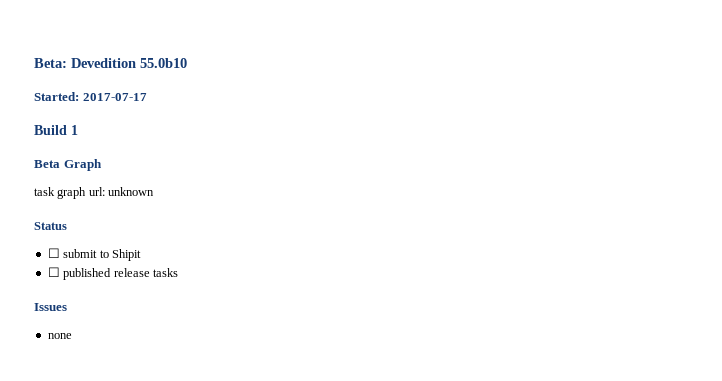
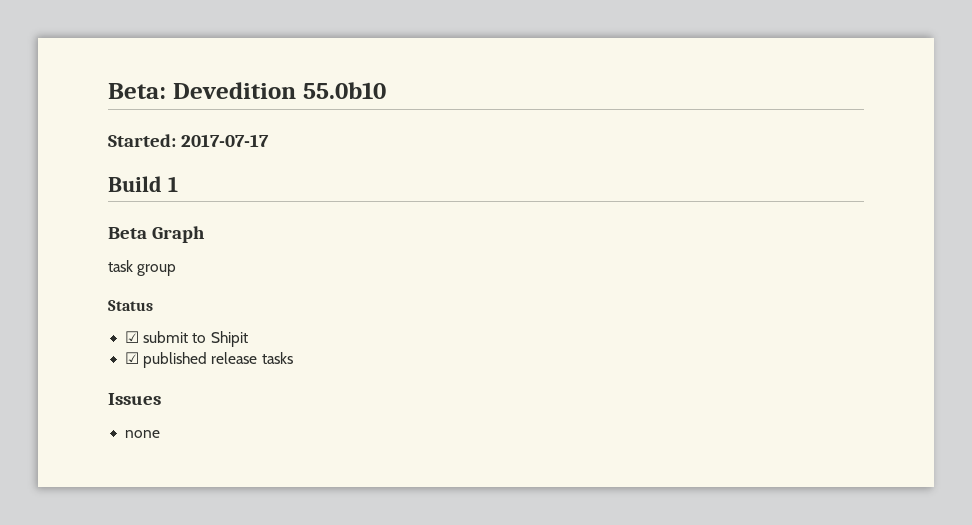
[57,187,155,199] graph url: unknown -> [137,264,177,276] group
[47,248,60,258] ☐ -> [125,331,140,343] ☑
[47,267,60,277] ☐ -> [125,352,140,364] ☑

